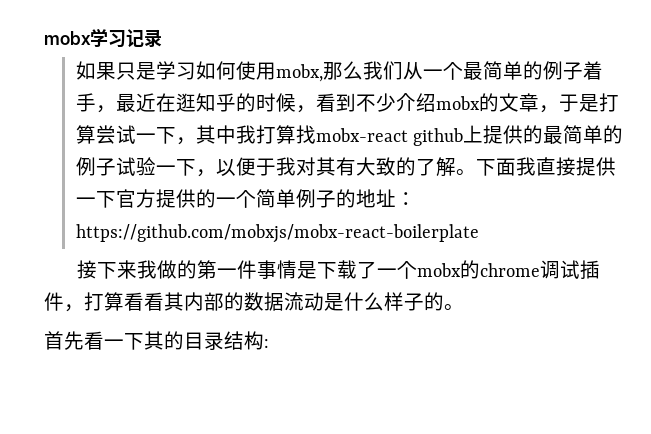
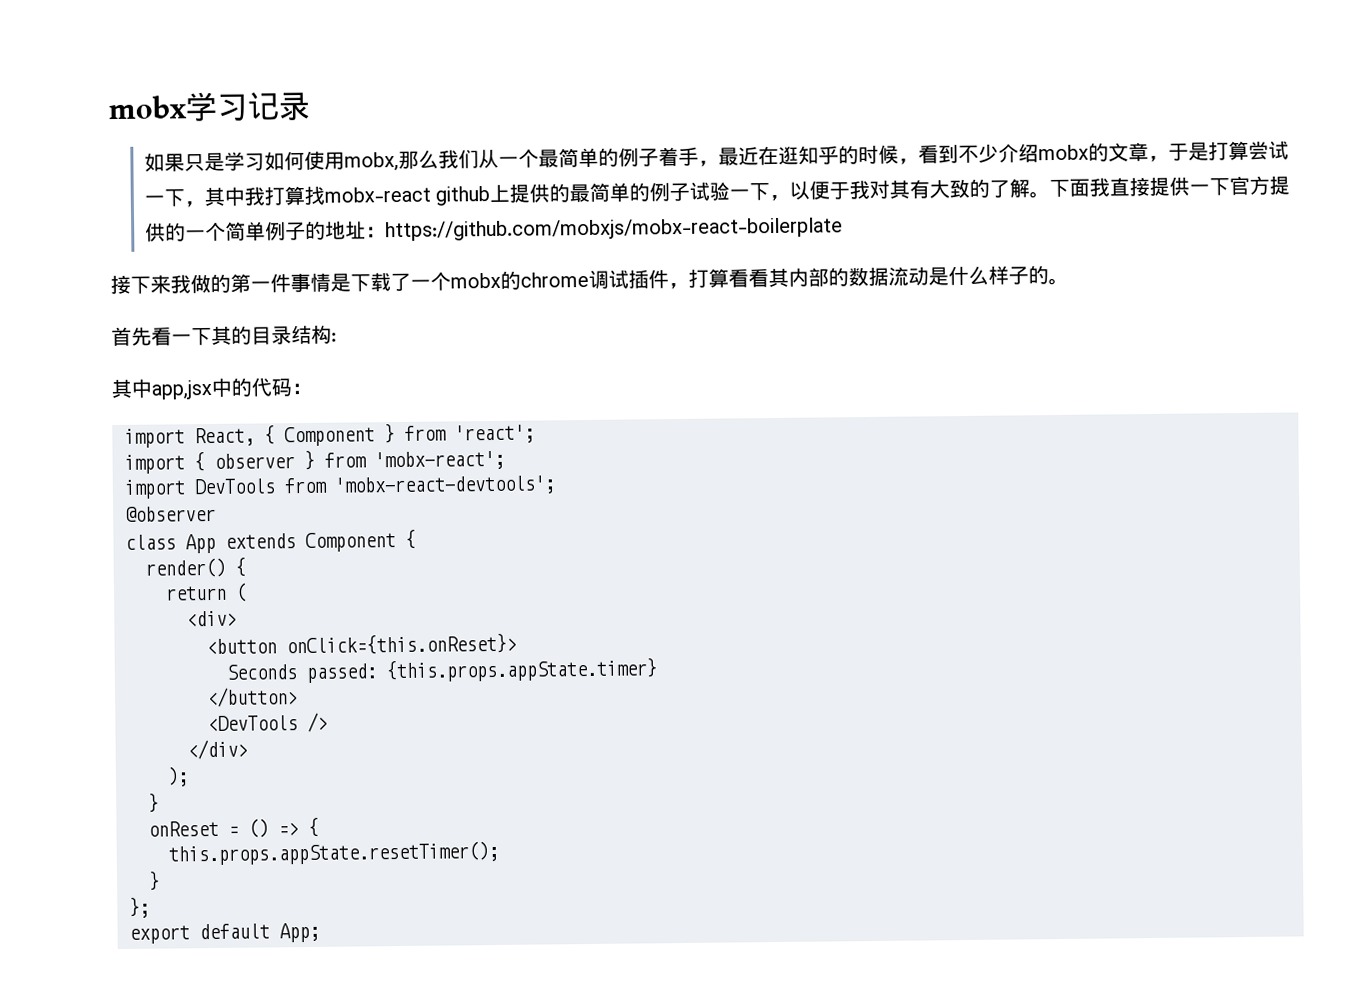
(269, 343) none -> [111,377,312,400] [124,423,535,448] [124,449,505,474] [124,475,555,499] [125,505,216,522] [125,528,416,554] [145,556,246,578] [165,582,247,602] [186,610,237,627] [206,632,517,656] [226,657,657,683] [207,687,298,708] [207,712,328,732] [187,739,248,760] [167,766,189,787] [148,792,159,813] [148,816,319,838] [168,840,499,866] [148,870,160,891] [129,896,150,918] [129,922,320,944] // 其中app,jsx中的代码： // import React, { Component } from 'react'; // import { observer } from 'mobx-react'; // import DevTools from 'mobx-react-devtools'; // @observer // class App extends Component { // render() { // return ( // <div> // <button onClick={this.onReset}> // Seconds passed: {this.props.appState.timer} // </button> // <DevTools /> // </div> // ); // } // onReset = () => { // this.props.appState.resetTimer(); // } // }; // export default App;

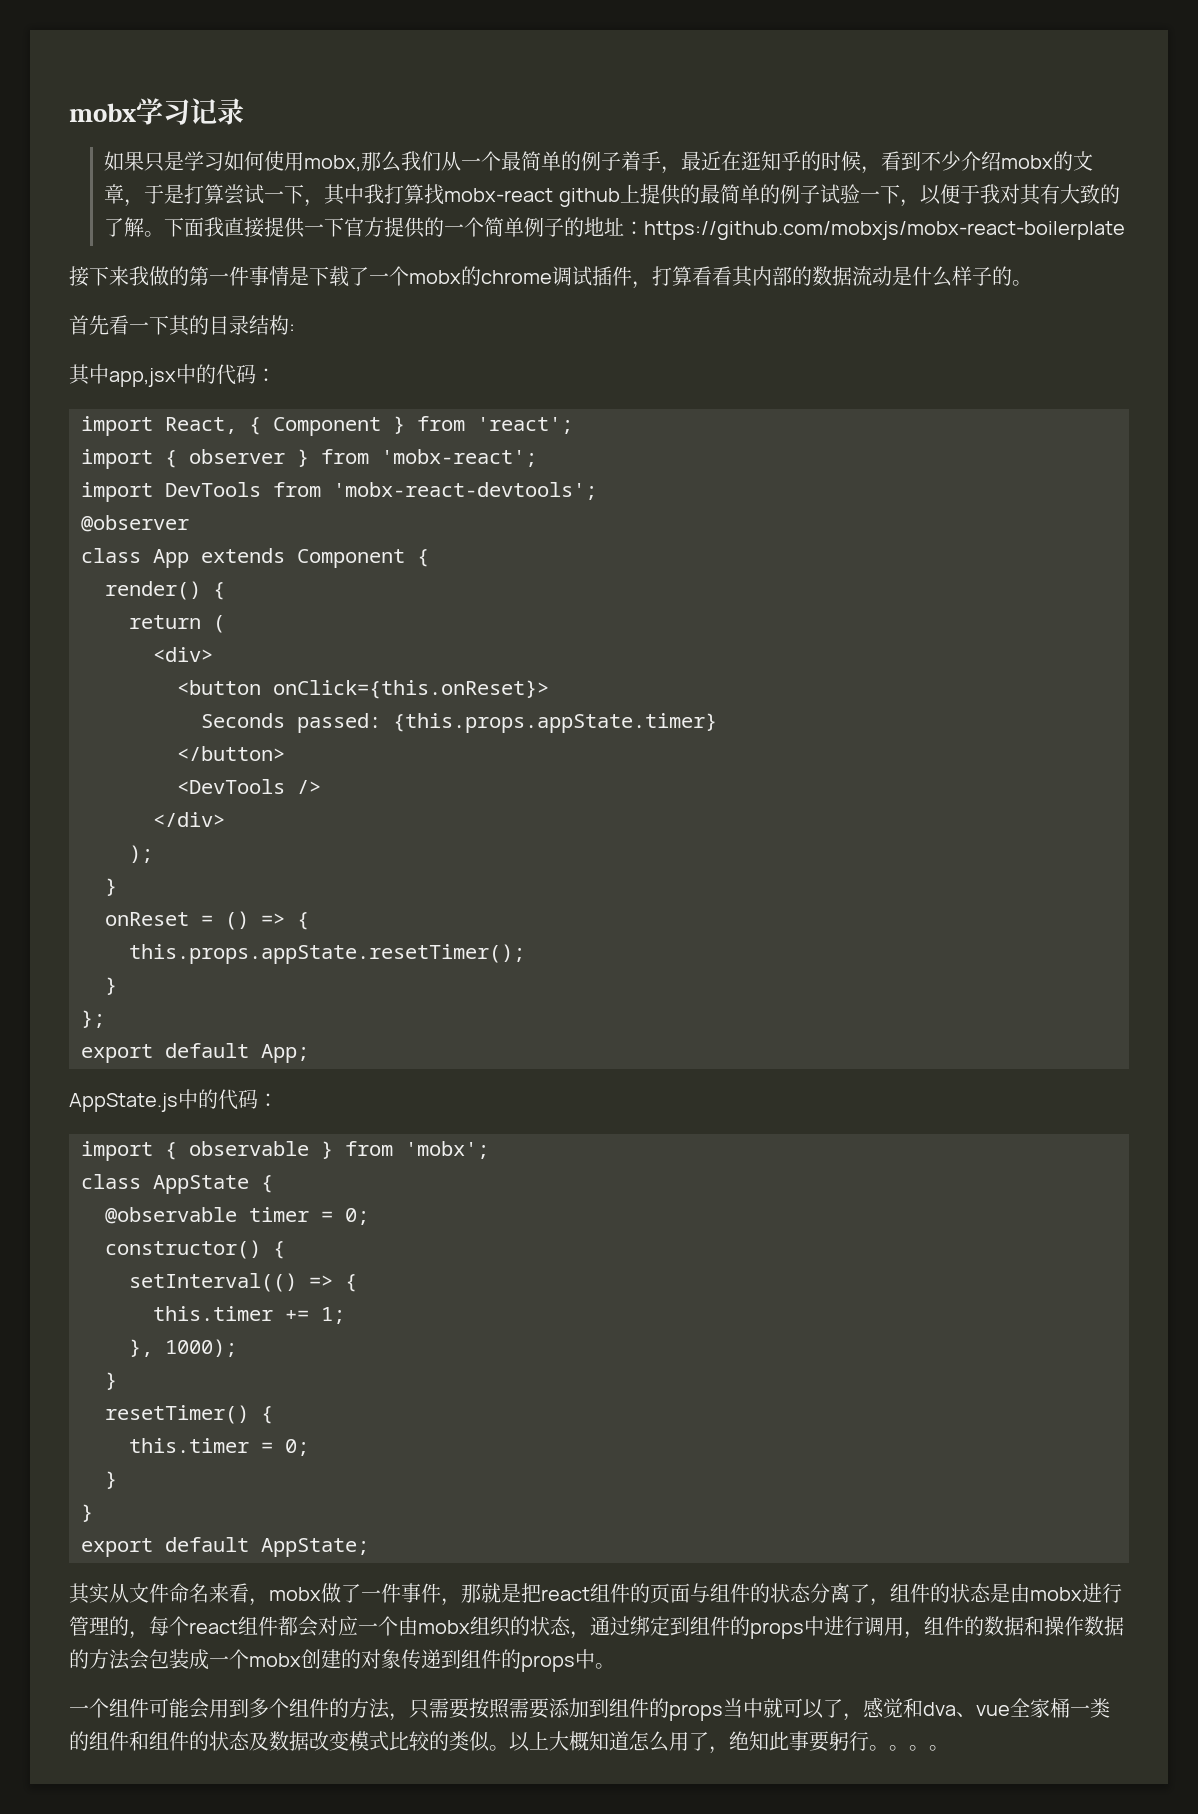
(320, 932) none -> [69,1089,278,1112] [81,1141,489,1161] [81,1174,273,1194] [105,1207,369,1225] [105,1240,285,1259] [129,1273,357,1292] [153,1306,345,1324] [129,1339,237,1357] [105,1372,117,1390] [105,1405,273,1424] [129,1438,309,1456] [105,1471,117,1489] [81,1504,93,1522] [81,1537,369,1557] [69,1583,1122,1606] [69,1616,1124,1639] [69,1649,615,1672] [69,1697,1110,1721] [69,1731,949,1754] // AppState.js中的代码： // import { observable } from 'mobx'; // class AppState { // @observable timer = 0; // constructor() { // setInterval(() => { // this.timer += 1; // }, 1000); // } // resetTimer() { // this.timer = 0; // } // } // export default AppState; // 其实从文件命名来看，mobx做了一件事件，那就是把react组件的页面与组件的状态分离了，组件的状态是由mobx进行管理的，每个react组件都会对应一个由mobx组织的状态，通过绑定到组件的props中进行调用，组件的数据和操作数据的方法会包装成一个mobx创建的对象传递到组件的props中。 // 一个组件可能会用到多个组件的方法，只需要按照需要添加到组件的props当中就可以了，感觉和dva、vue全家桶一类的组件和组件的状态及数据改变模式比较的类似。以上大概知道怎么用了，绝知此事要躬行。。。。

